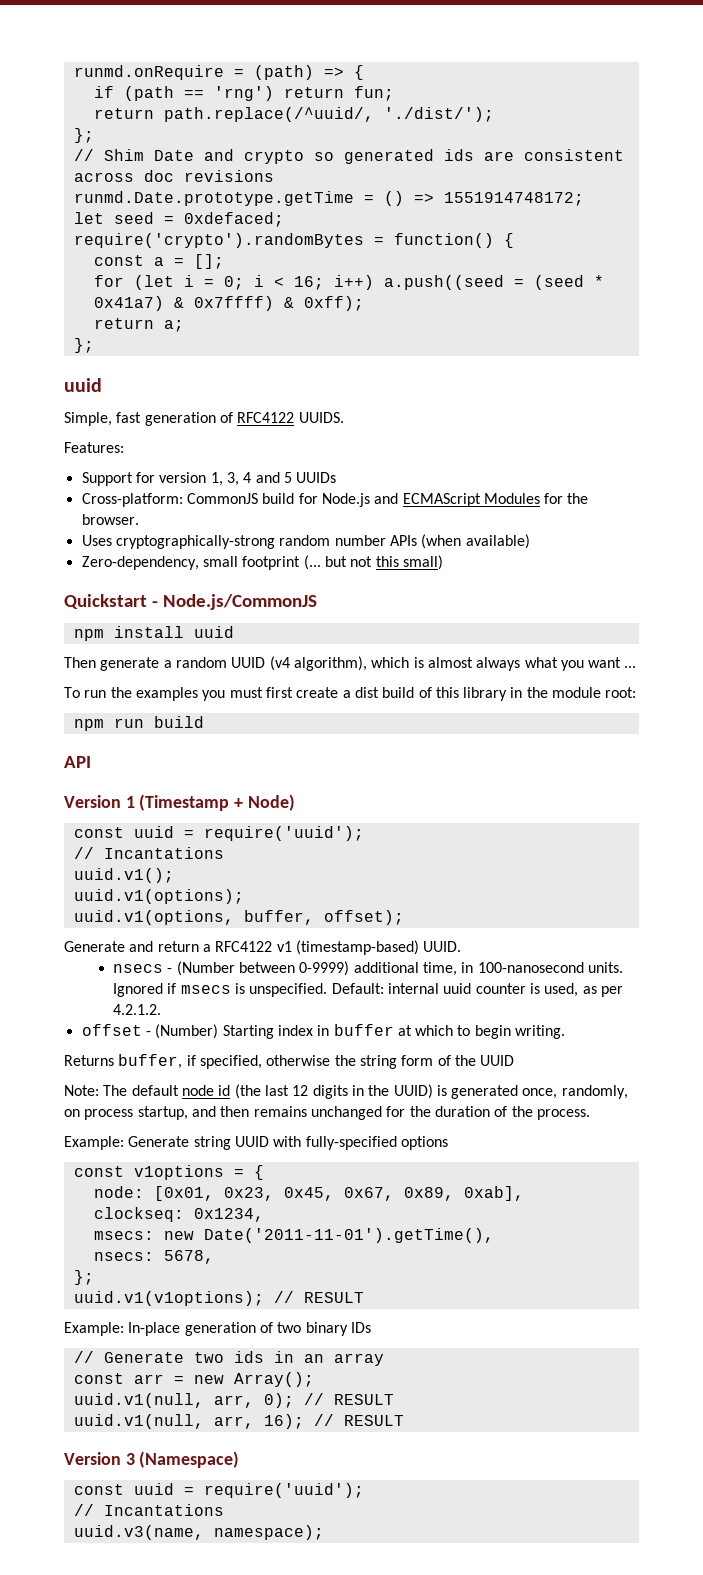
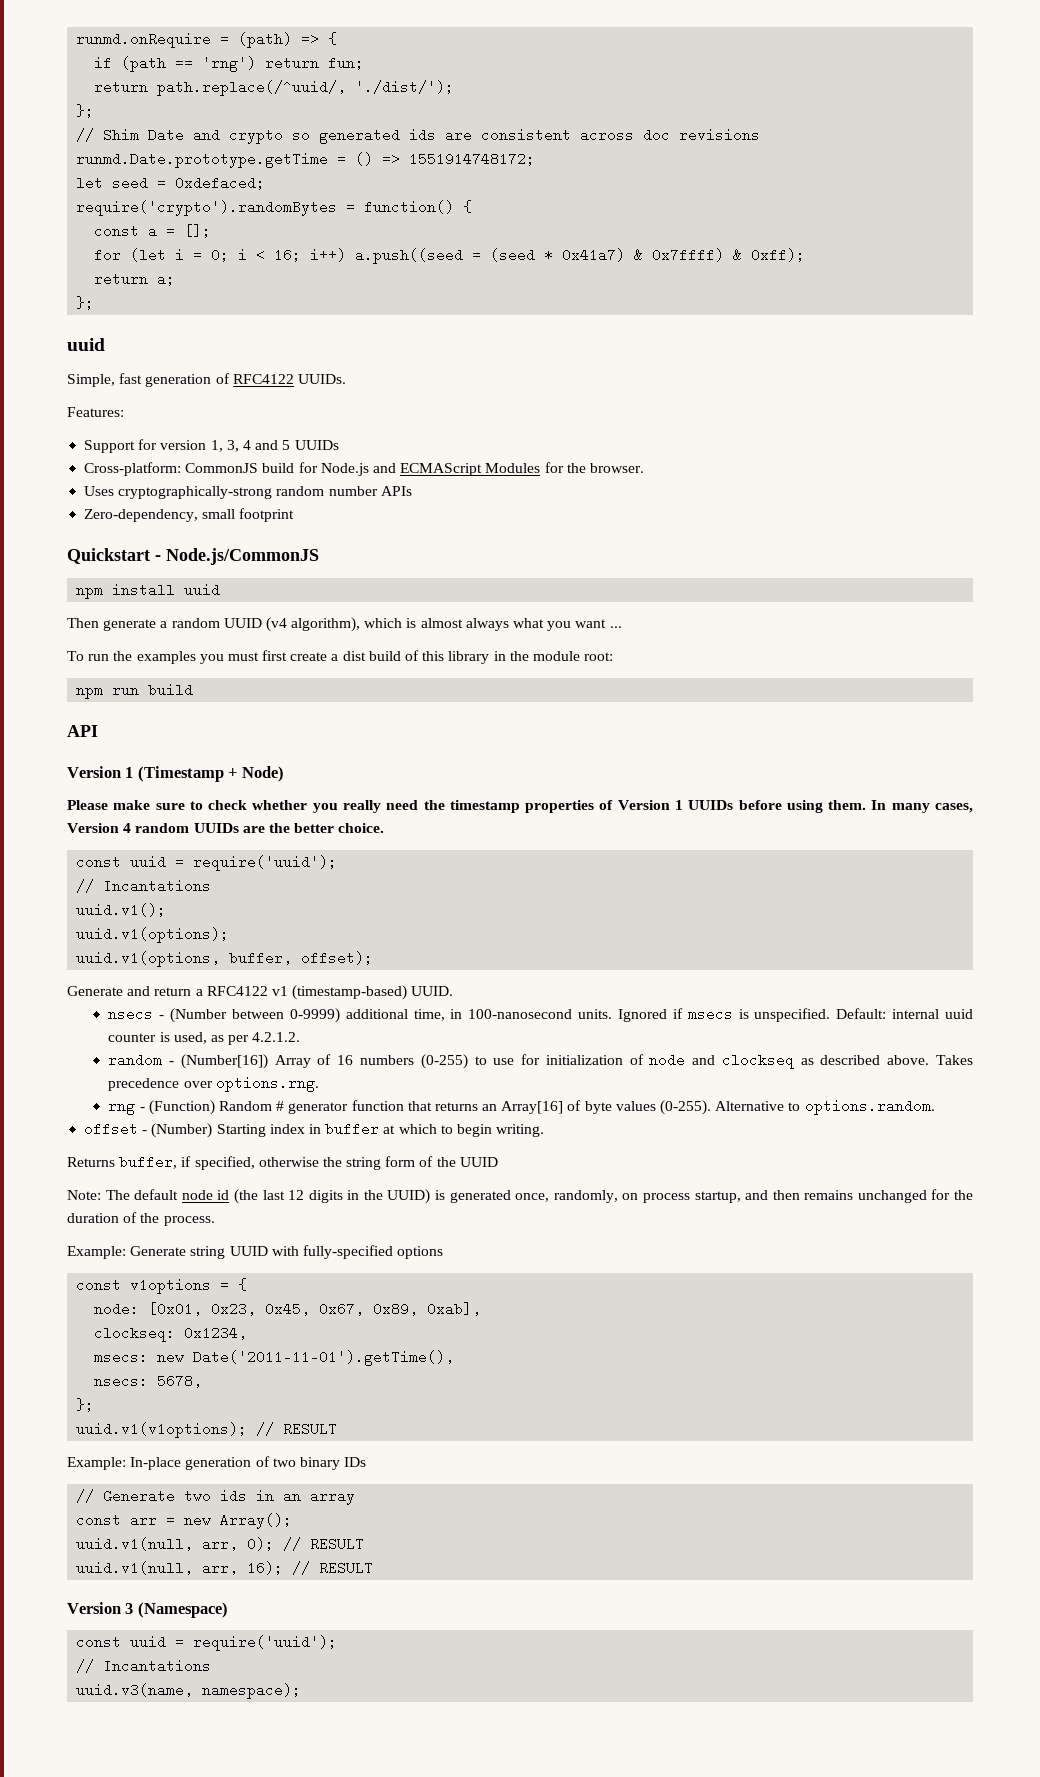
[298,412,344,423] UUIDS. -> [297,374,346,384] UUIDs.
[421,534,530,549] (when available) -> (412, 491) none
[303,555,443,570] (... but not this small) -> (295, 515) none
(295, 802) none -> [67,800,974,813] [67,823,385,833] // Please make sure to check whether you really need the timestamp properties of Version 1 UUIDs before using them. In many cases, Version 4 random UUIDs are the better choice.
(162, 1009) none -> [108,1053,973,1069] [108,1076,319,1092] [108,1099,935,1115] // random - (Number[16]) Array of 16 numbers (0-255) to use for initialization of node and clockseq as described above. Takes precedence over options.rng. // rng - (Function) Random # generator function that returns an Array[16] of byte values (0-255). Alternative to options.random.

